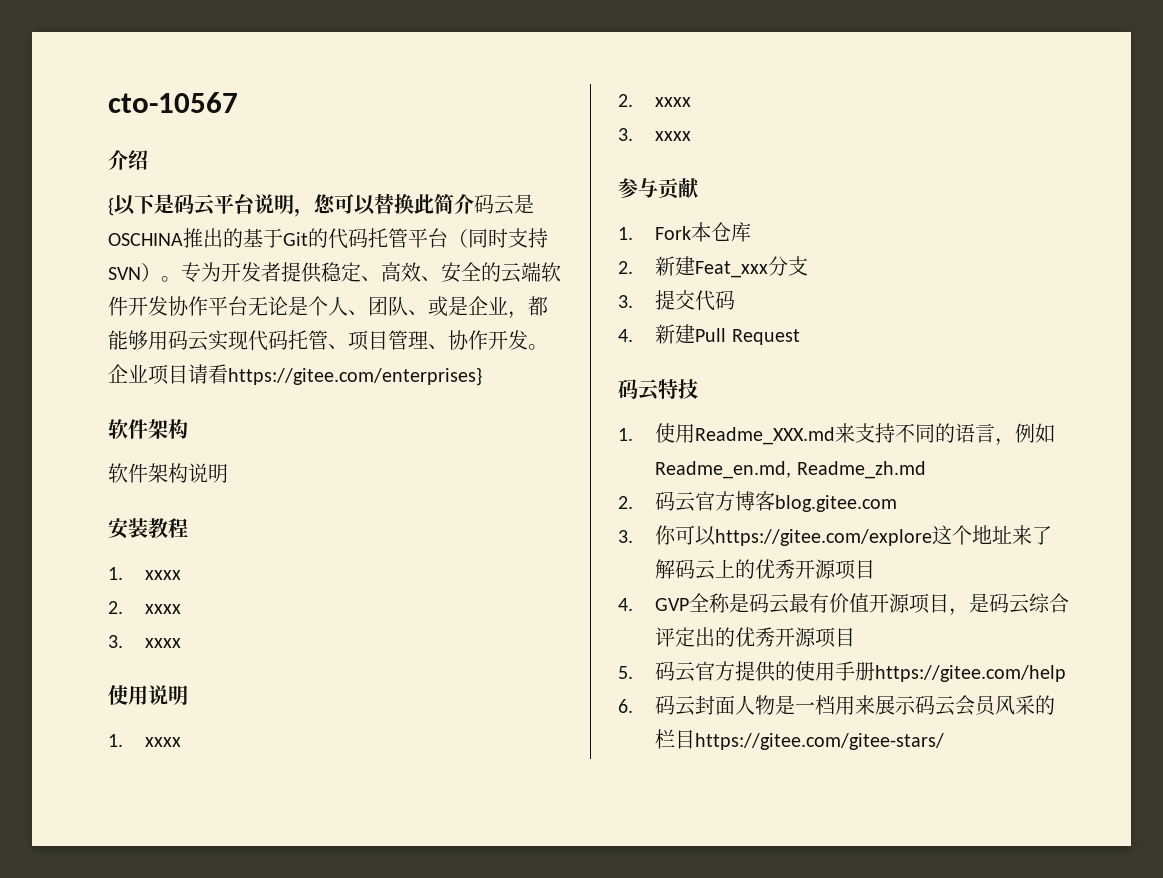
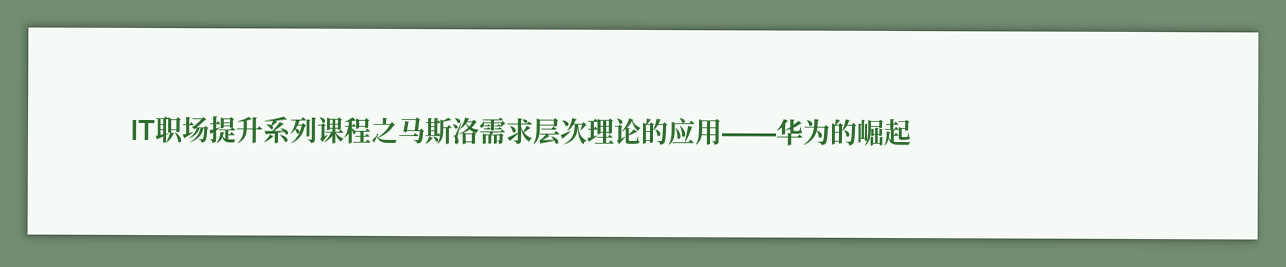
[108,92,238,113] [108,150,148,170] [108,193,534,217] [108,228,548,249] [108,262,561,283] [108,296,548,319] [108,330,548,351] [108,364,482,386] [108,419,188,439] [108,463,228,483] [108,518,188,539] [108,567,182,580] [108,601,182,614] [108,635,182,648] [108,685,188,705] [108,734,182,747] [618,94,692,107] [618,128,692,141] [618,178,699,200] [618,222,752,242] [618,256,809,278] [618,290,736,311] [618,324,800,345] [618,379,698,401] [618,423,1056,446] [655,461,926,479] [618,491,898,512] [618,525,1053,546] [655,559,876,580] [618,593,1070,616] [655,627,856,648] [618,661,1067,682] [618,695,1056,716] [655,729,945,750] cto-10567 // 介绍 // {以下是码云平台说明，您可以替换此简介码云是OSCHINA推出的基于Git的代码托管平台（同时支持SVN）。专为开发者提供稳定、高效、安全的云端软件开发协作平台无论是个人、团队、或是企业，都能够用码云实现代码托管、项目管理、协作开发。企业项目请看https://gitee.com/enterprises} // 软件架构 // 软件架构说明 // 安装教程 // 1. xxxx // 2. xxxx // 3. xxxx // 使用说明 // 1. xxxx // 2. xxxx // 3. xxxx // 参与贡献 // 1. Fork本仓库 // 2.新建Feat_xxx分支 // 3.提交代码 // 4.新建Pull Request // 码云特技 // 1.使用Readme_XXX.md来支持不同的语言，例如Readme_en.md, Readme_zh.md // 2.码云官方博客blog.gitee.com // 3.你可以https://gitee.com/explore这个地址来了解码云上的优秀开源项目 // 4. GVP全称是码云最有价值开源项目，是码云综合评定出的优秀开源项目 // 5.码云官方提供的使用手册https://gitee.com/help // 6.码云封面人物是一档用来展示码云会员风采的栏目https://gitee.com/gitee-stars/ -> [130,115,912,147] IT职场提升系列课程之马斯洛需求层次理论的应用——华为的崛起

